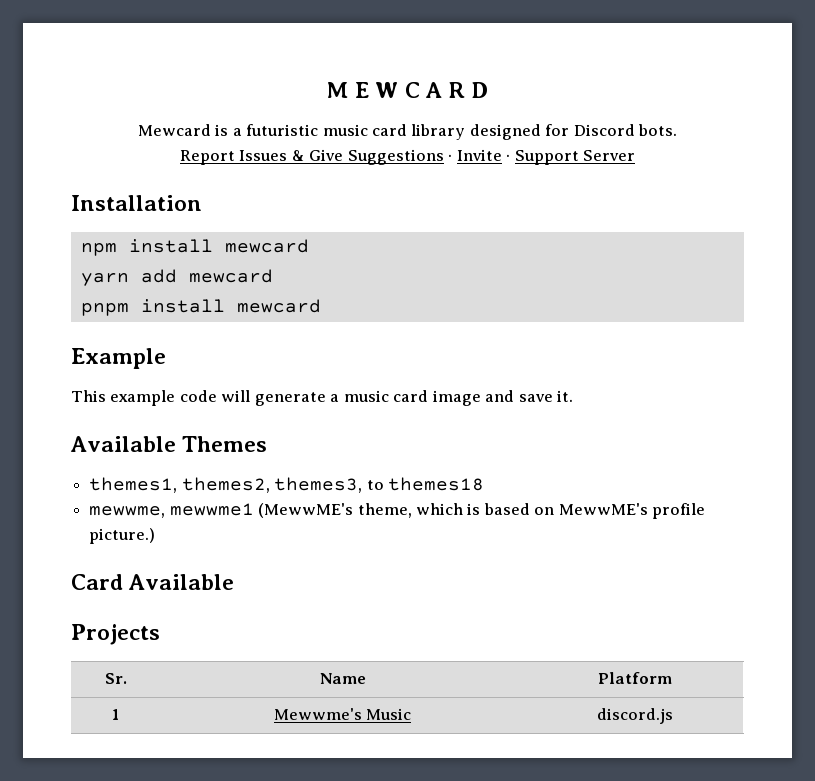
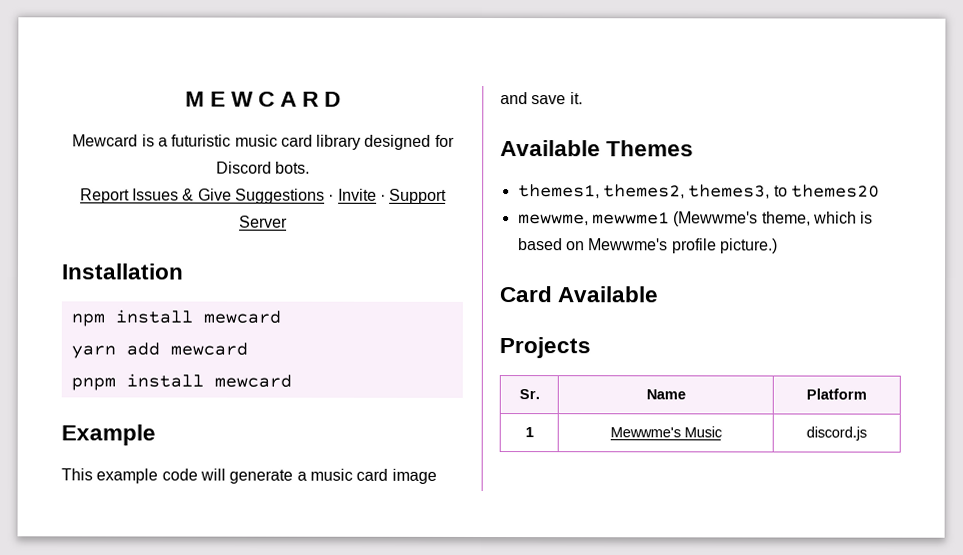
[387,477,484,491] themes18 -> [790,184,880,198] themes20
[258,503,354,518] (MewwME's -> [673,211,759,227] (Mewwme's
[558,503,648,515] MewwME's -> [588,238,669,251] Mewwme's

